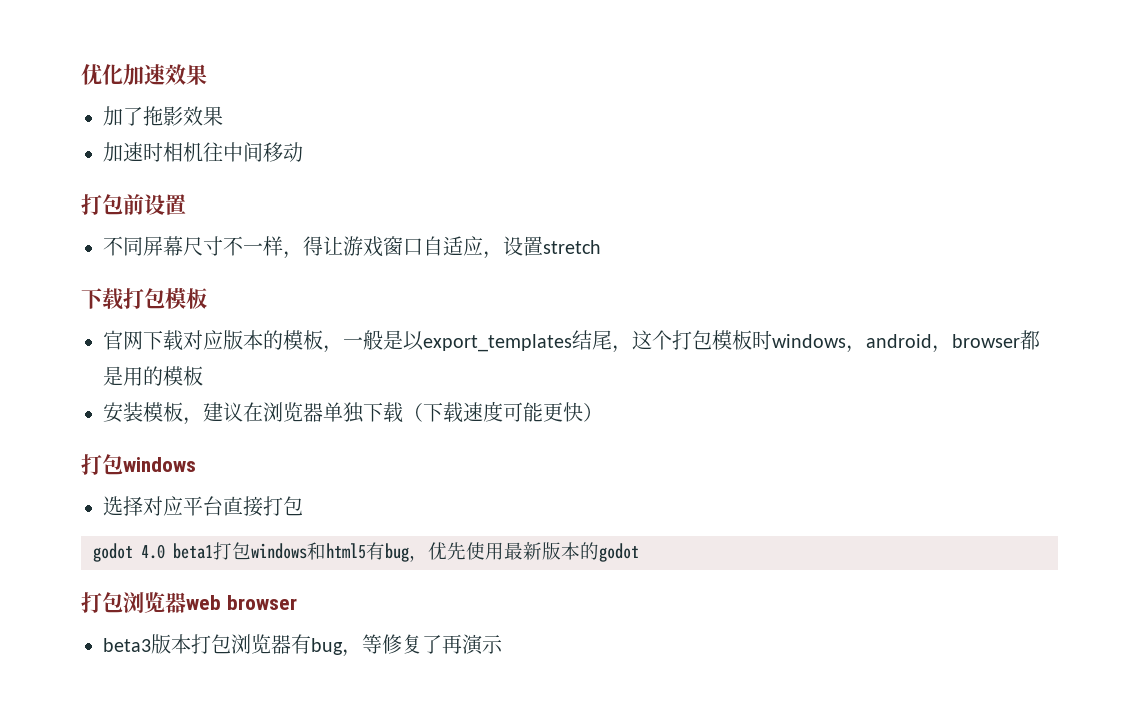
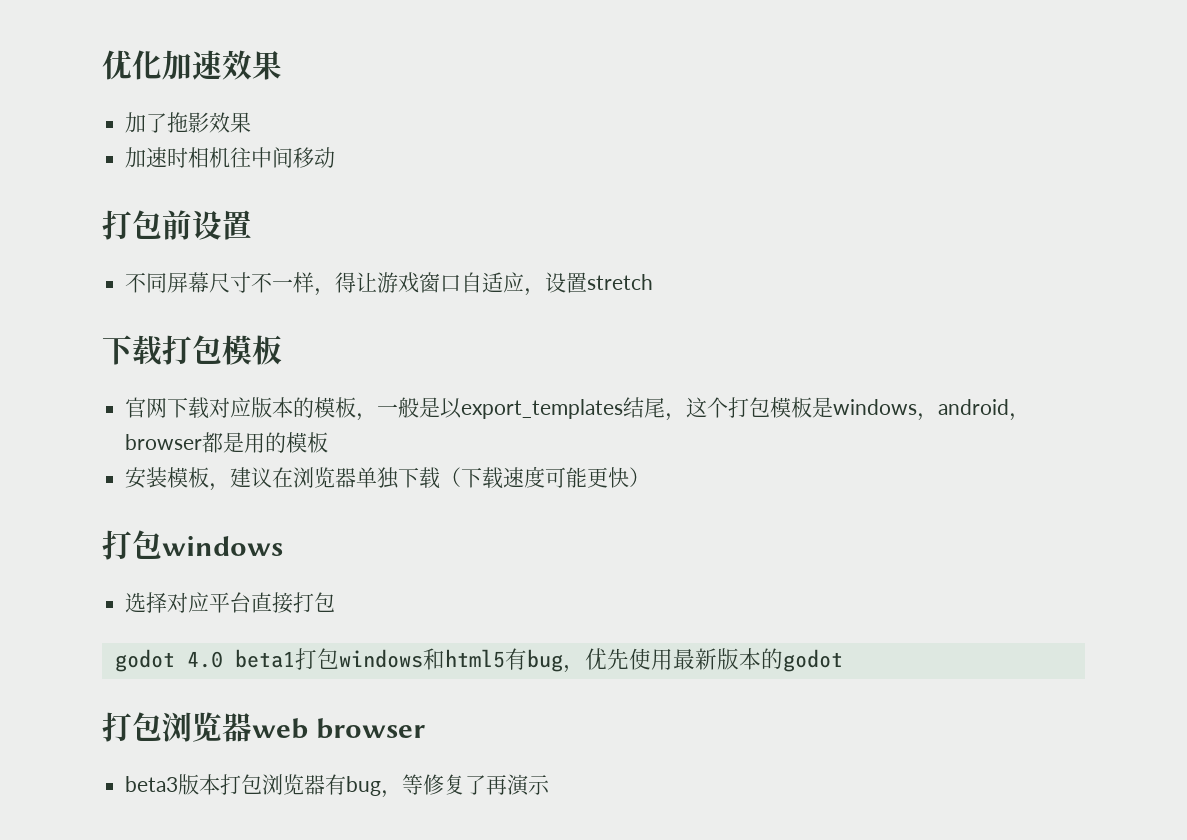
[752,330,772,350] 时 -> [812,397,834,418] 是

